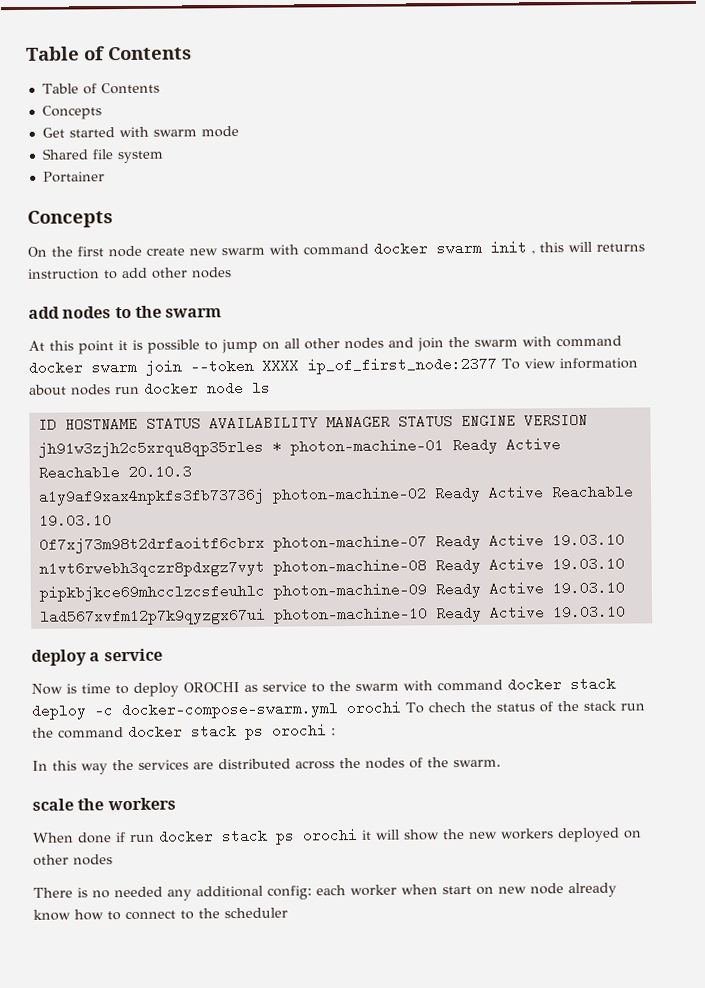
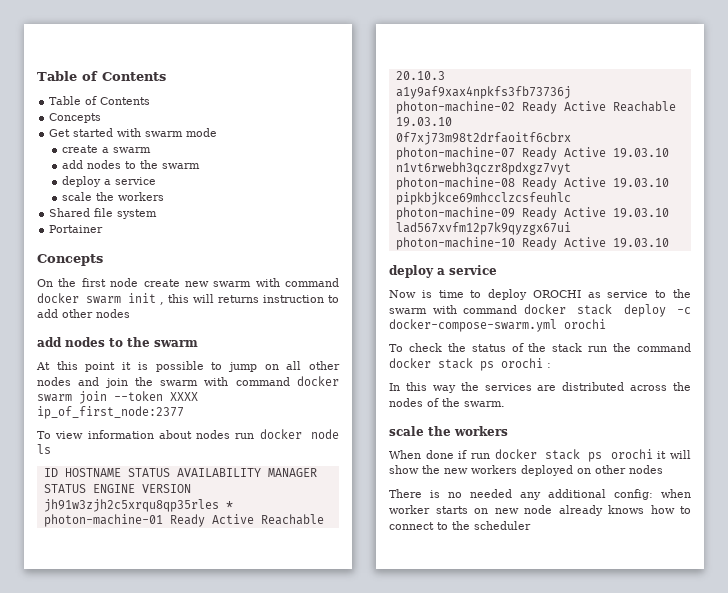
(239, 131) none -> [61,145,151,153] [61,160,200,169] [61,176,156,187] [61,192,164,201] // create a swarm // add nodes to the swarm // deploy a service // scale the workers
(497, 365) none -> (184, 412) //
[405,701,466,714] To chech -> [389,343,442,352] // To check
[316,884,472,897] each worker when start -> [661,489,691,498] [389,505,468,514] when worker starts
[33,909,71,921] know -> [608,505,644,514] knows

